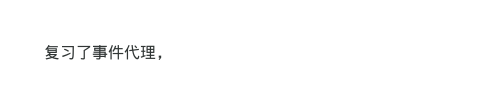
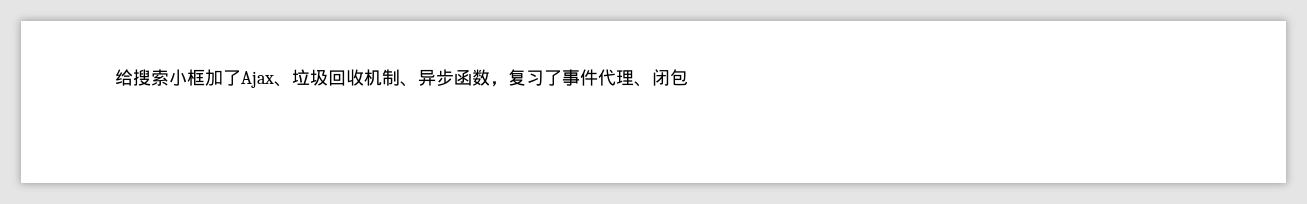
(44, 52) none -> [115,69,508,88] 给搜索小框加了Ajax、垃圾回收机制、异步函数，
[156,55,172,60] ， -> [634,69,688,87] 、闭包

